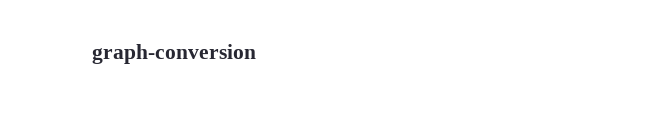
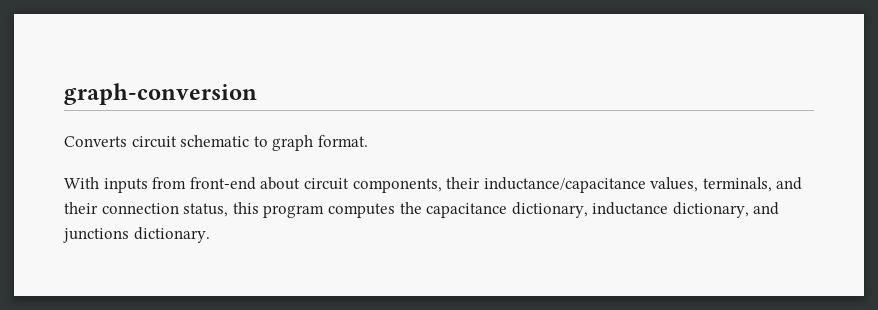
(256, 54) none -> [64,135,368,151] [64,177,803,193] [64,202,780,218] [63,227,210,243] // Converts circuit schematic to graph format. // With inputs from front-end about circuit components, their inductance/capacitance values, terminals, and their connection status, this program computes the capacitance dictionary, inductance dictionary, and junctions dictionary.

